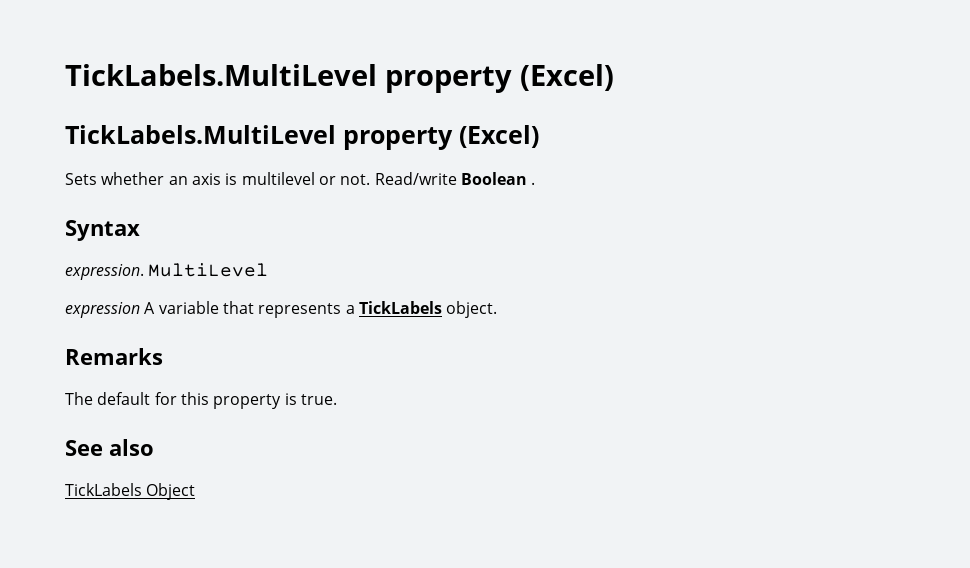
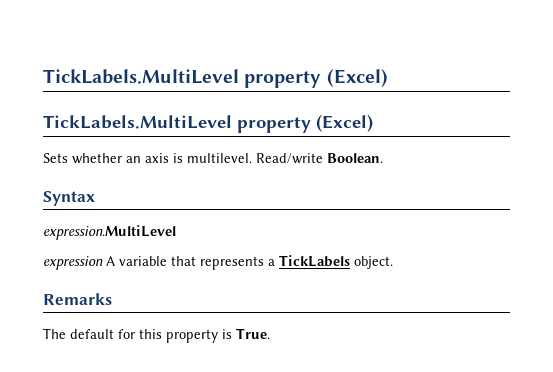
[241,172,536,185] multilevel or not. Read/write Boolean . -> [187,153,383,164] multilevel. Read/write Boolean.
[65,263,269,280] expression. MultiLevel -> [43,225,176,240] expression.MultiLevel
[300,394,337,405] [65,439,154,456] [65,483,196,500] true. // See also // TickLabels Object -> [236,328,270,339] True.

